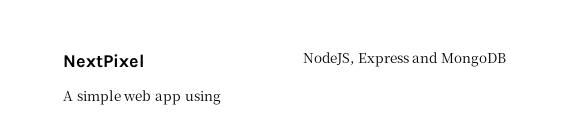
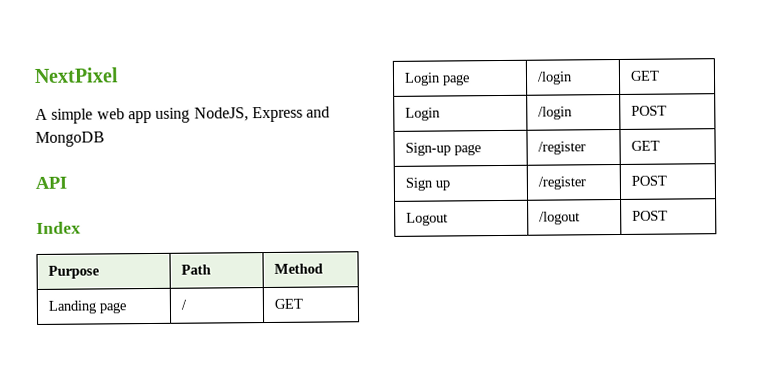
(506, 60) none -> [35,176,67,189] [36,221,81,234] [48,265,101,279] [181,264,212,275] [274,263,324,274] [48,300,127,314] [181,299,188,310] [274,298,304,309] [404,72,471,86] [537,71,574,85] [630,70,661,81] [405,107,442,121] [538,106,574,120] [631,105,668,116] [405,142,482,156] [538,141,587,155] [631,140,661,151] [405,177,451,191] [538,176,587,190] [631,175,668,186] [406,212,449,226] [539,211,581,225] [632,210,669,221] // API // Index // Purpose | Path | Method // Landing page | / | GET // Login page | /login | GET // Login | /login | POST // Sign-up page | /register | GET // Sign up | /register | POST // Logout | /logout | POST

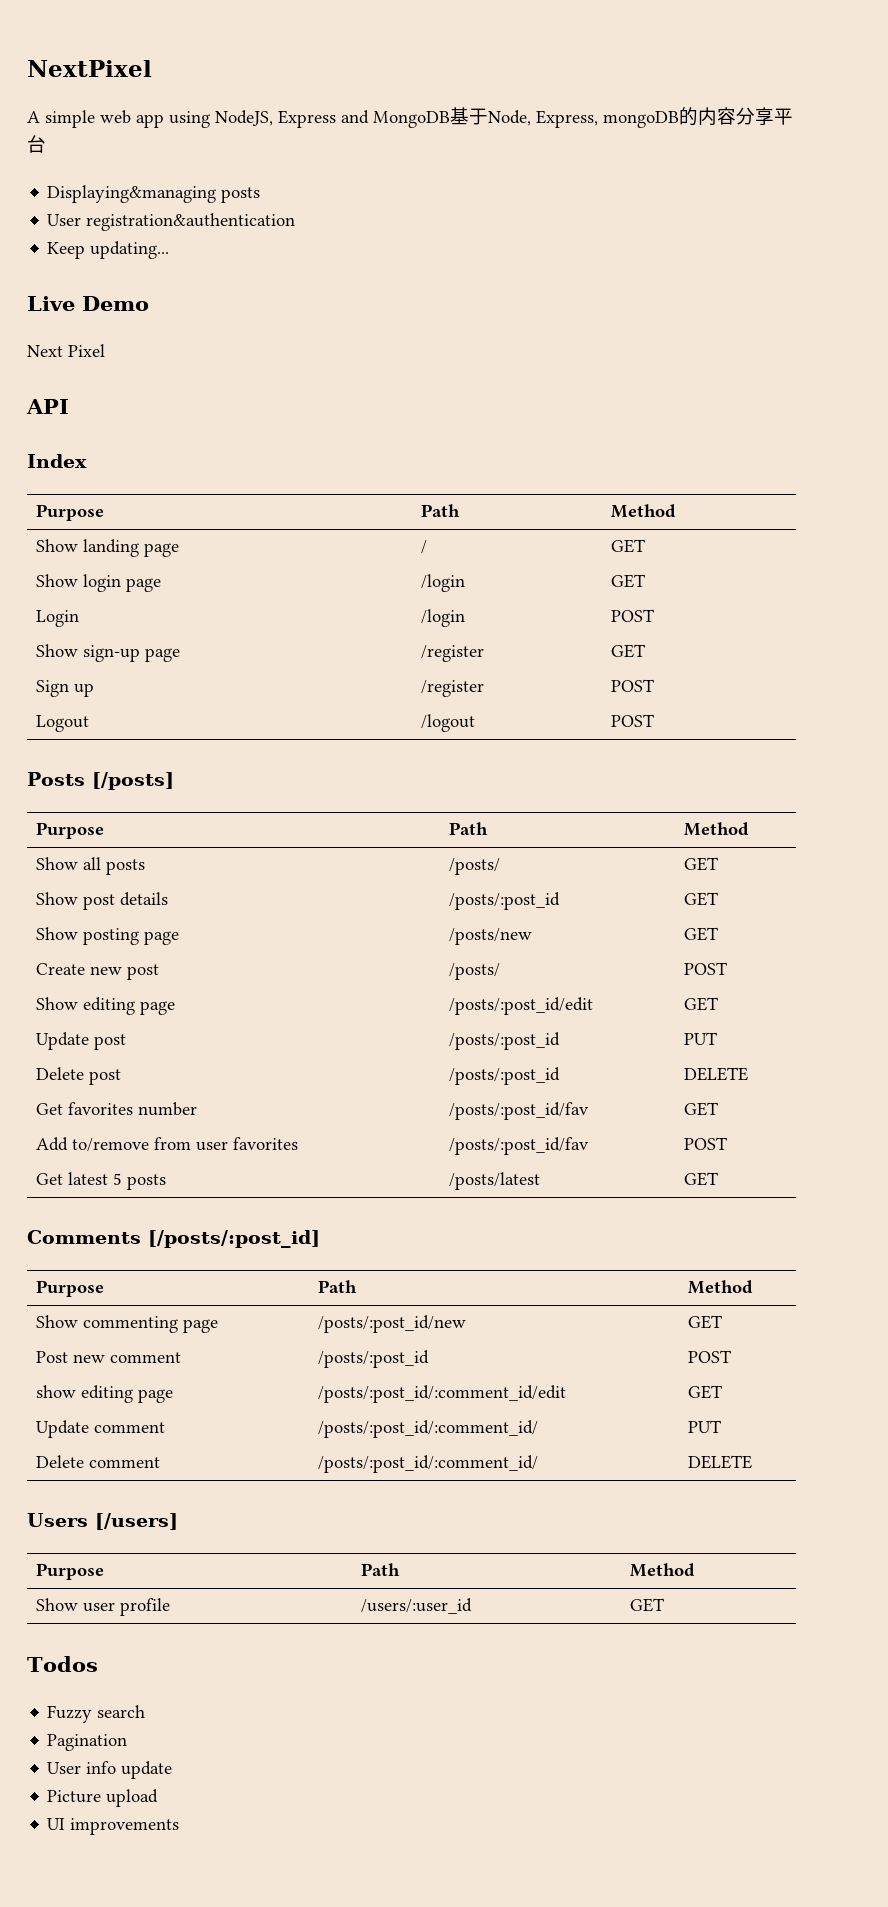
(105, 139) none -> [450,107,793,128] [27,135,46,153] [47,185,261,203] [47,213,296,231] [47,241,170,259] [27,296,149,311] [27,344,105,357] 基于Node, Express, mongoDB的内容分享平台 // Displaying&managing posts // User registration&authentication // Keep updating... // Live Demo // Next Pixel
[48,300,97,314] Landing -> [35,539,139,557] Show landing
[404,72,442,86] Login -> [35,574,121,592] Show login
[405,142,452,156] Sign-up -> [35,644,140,662] Show sign-up
(669, 215) none -> [27,772,174,790] [35,822,104,839] [448,822,488,835] [683,822,749,836] [35,857,145,875] [448,858,500,875] [683,857,718,871] [35,892,168,910] [448,892,560,910] [683,892,718,906] [35,927,179,945] [448,928,532,945] [683,927,718,941] [35,963,159,980] [448,963,500,980] [683,962,727,975] [35,997,175,1015] [448,997,593,1015] [683,997,718,1011] [35,1032,126,1050] [448,1032,560,1050] [683,1032,717,1045] [35,1067,121,1085] [448,1067,560,1085] [683,1067,748,1081] [35,1102,197,1116] [448,1102,589,1120] [683,1102,718,1116] [35,1137,298,1152] [448,1137,589,1155] [683,1137,727,1150] [35,1172,166,1190] [448,1172,540,1190] [683,1172,718,1186] [27,1230,320,1248] [35,1280,104,1297] [317,1280,357,1293] [687,1280,753,1294] [35,1315,218,1333] [317,1315,466,1333] [687,1315,722,1329] [35,1351,181,1363] [317,1350,429,1368] [687,1350,731,1363] [35,1385,173,1403] [317,1385,566,1403] [687,1385,722,1399] [35,1420,165,1438] [317,1420,538,1438] [687,1420,721,1433] [35,1455,160,1468] [317,1455,538,1473] [687,1455,752,1469] [27,1513,178,1530] [35,1563,104,1580] [360,1563,400,1576] [629,1563,695,1577] [35,1598,170,1616] [360,1598,472,1614] [629,1598,664,1612] [27,1656,98,1672] [47,1705,146,1723] [47,1734,128,1751] [47,1761,173,1779] [47,1789,159,1807] [47,1818,180,1835] // Posts [/posts] // Purpose | Path | Method // Show all posts | /posts/ | GET // Show post details | /posts/:post_id | GET // Show posting page | /posts/new | GET // Create new post | /posts/ | POST // Show editing page | /posts/:post_id/edit | GET // Update post | /posts/:post_id | PUT // Delete post | /posts/:post_id | DELETE // Get favorites number | /posts/:post_id/fav | GET // Add to/remove from user favorites | /posts/:post_id/fav | POST // Get latest 5 posts | /posts/latest | GET // Comments [/posts/:post_id] // Purpose | Path | Method // Show commenting page | /posts/:post_id/new | GET // Post new comment | /posts/:post_id | POST // show editing page | /posts/:post_id/:comment_id/edit | GET // Update comment | /posts/:post_id/:comment_id/ | PUT // Delete comment | /posts/:post_id/:comment_id/ | DELETE // Users [/users] // Purpose | Path | Method // Show user profile | /users/:user_id | GET // Todos // Fuzzy search // Pagination // User info update // Picture upload // UI improvements

